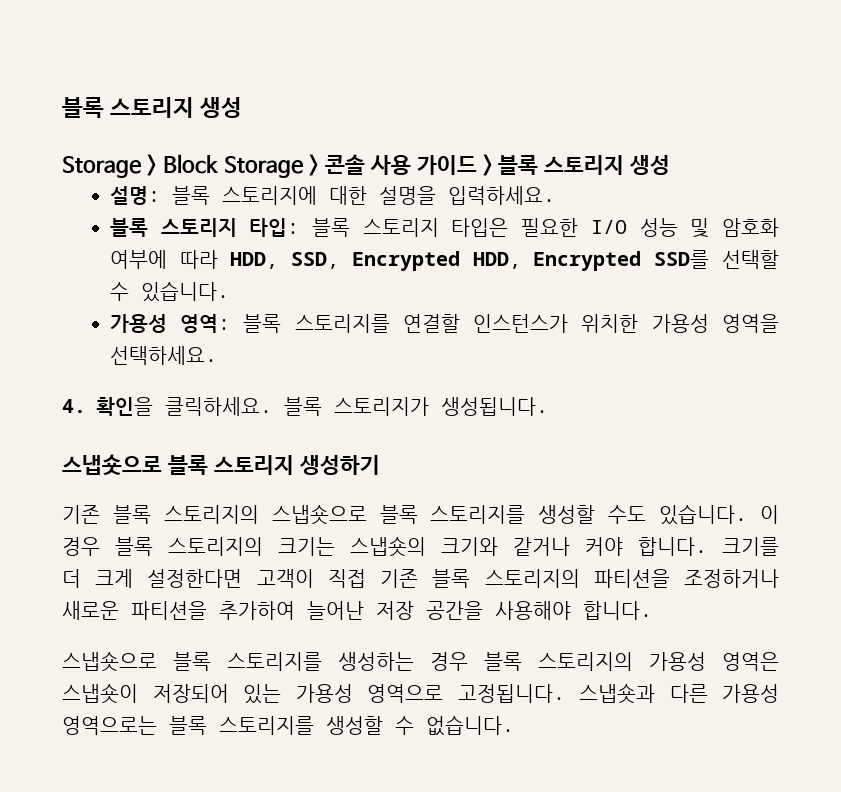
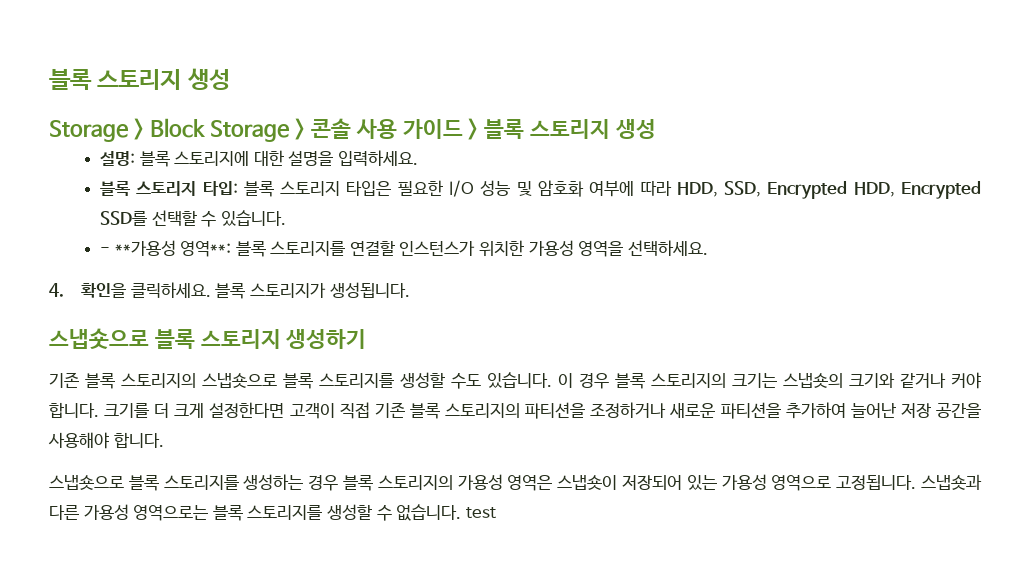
[109,314,231,333] 가용성 영역: -> [99,240,232,257] - **가용성 영역**:
(514, 725) none -> [465,507,496,519] test

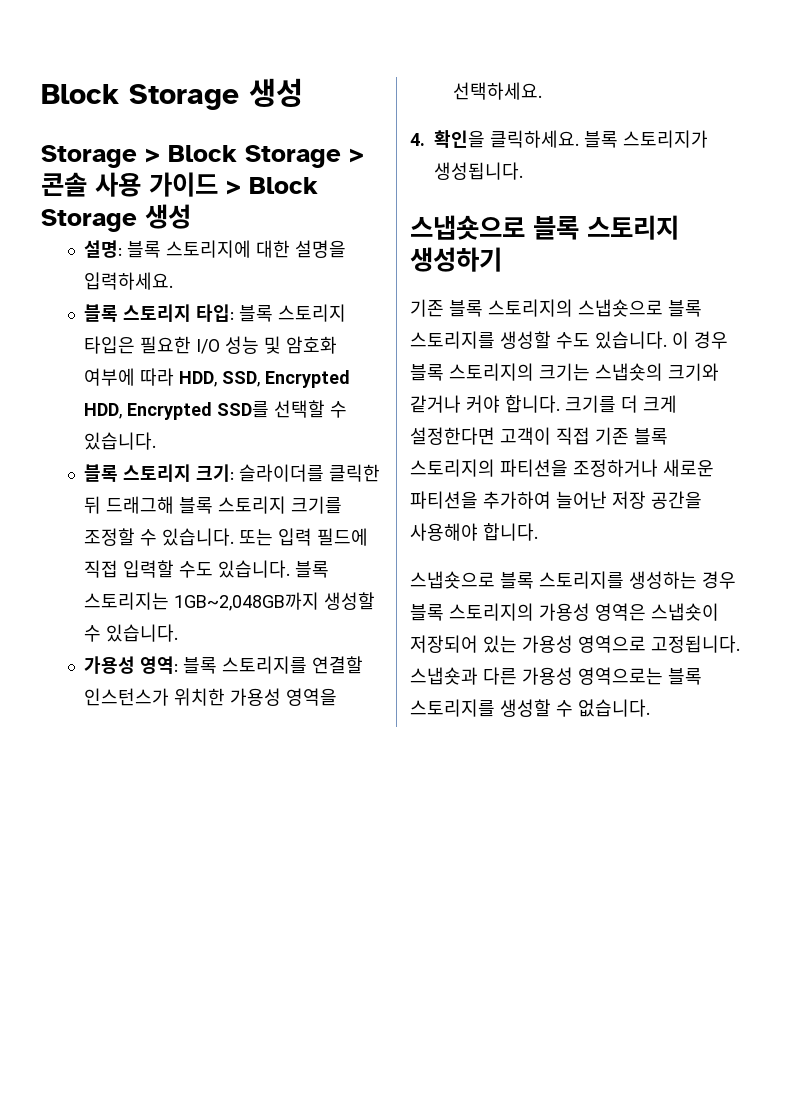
[49,68,182,90] 블록 스토리지 -> [41,84,239,110] Block Storage
[484,119,611,139] 블록 스토리지 -> [249,177,318,194] [41,209,137,232] Block Storage
[99,240,232,257] - **가용성 영역**: -> [84,464,381,482] [84,496,343,514] [84,528,369,546] [84,560,330,578] [84,592,376,611] [84,624,179,642] [84,656,179,674] 블록 스토리지 크기: 슬라이더를 클릭한 뒤 드래그해 블록 스토리지 크기를 조정할 수 있습니다. 또는 입력 필드에 직접 입력할 수도 있습니다. 블록 스토리지는 1GB~2,048GB까지 생성할 수 있습니다. // 가용성 영역:
[465,507,496,519] test -> (650, 708) none

